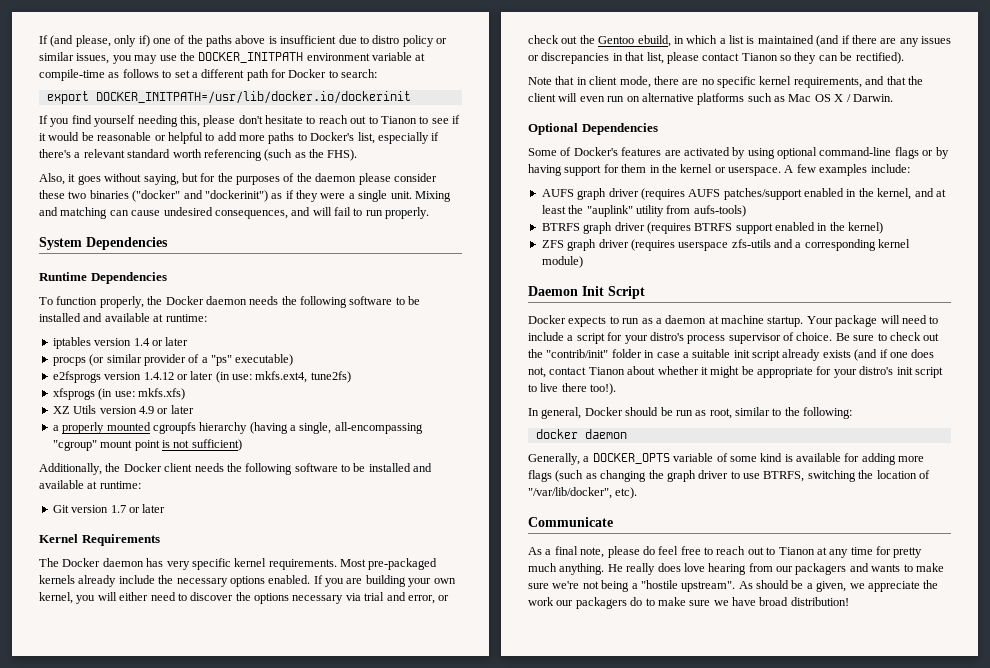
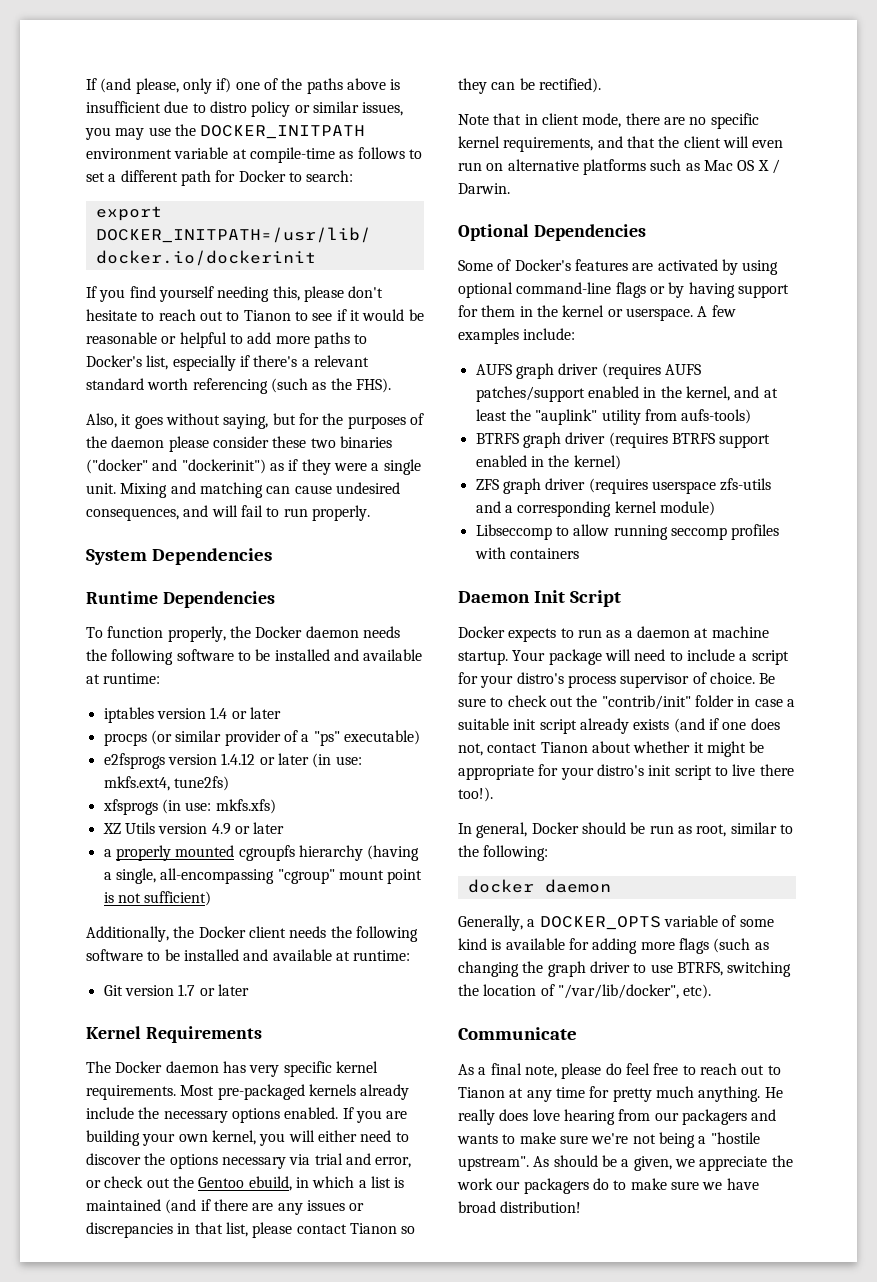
(583, 262) none -> [475,524,780,540] [474,547,579,559] // Libseccomp to allow running seccomp profiles with containers

